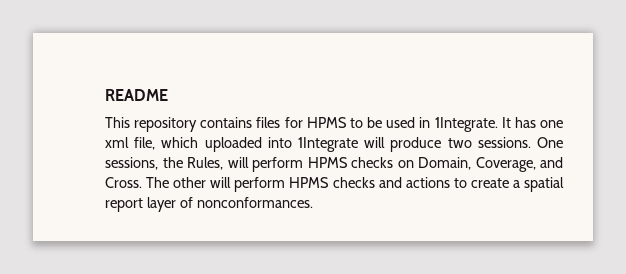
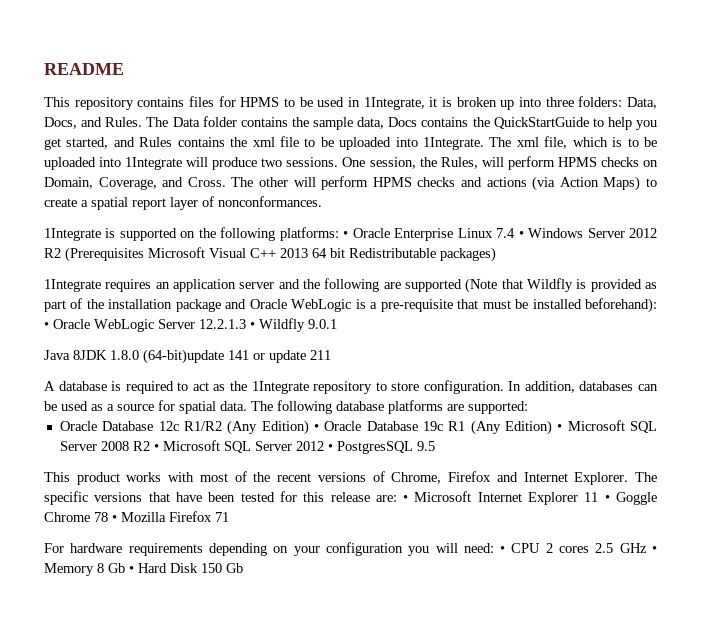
[434,117,563,132] [105,137,199,150] 1Integrate. It has one xml file, which -> [363,96,657,110] [44,116,657,130] [44,136,658,150] 1Integrate, it is broken up into three folders: Data, Docs, and Rules. The Data folder contains the sample data, Docs contains the QuickStartGuide to help you get started, and Rules contains the xml file to be uploaded into 1Integrate. The xml file, which is to be
[105,157,158,170] sessions, -> [369,157,416,169] session,
(450, 182) none -> [532,176,641,191] (via Action Maps)
(313, 202) none -> [44,227,657,241] [44,247,496,262] [44,278,657,293] [44,298,657,313] [44,318,337,332] [44,349,331,364] [44,380,658,394] [44,400,528,414] [59,420,657,435] [59,440,435,454] [44,471,657,485] [44,491,657,505] [44,511,229,522] [44,542,657,556] [44,563,243,576] // 1Integrate is supported on the following platforms: • Oracle Enterprise Linux 7.4 • Windows Server 2012 R2 (Prerequisites Microsoft Visual C++ 2013 64 bit Redistributable packages) // 1Integrate requires an application server and the following are supported (Note that Wildfly is provided as part of the installation package and Oracle WebLogic is a pre-requisite that must be installed beforehand): • Oracle WebLogic Server 12.2.1.3 • Wildfly 9.0.1 // Java 8JDK 1.8.0 (64-bit)update 141 or update 211 // A database is required to act as the 1Integrate repository to store configuration. In addition, databases can be used as a source for spatial data. The following database platforms are supported: // Oracle Database 12c R1/R2 (Any Edition) • Oracle Database 19c R1 (Any Edition) • Microsoft SQL Server 2008 R2 • Microsoft SQL Server 2012 • PostgresSQL 9.5 // This product works with most of the recent versions of Chrome, Firefox and Internet Explorer. The specific versions that have been tested for this release are: • Microsoft Internet Explorer 11 • Goggle Chrome 78 • Mozilla Firefox 71 // For hardware requirements depending on your configuration you will need: • CPU 2 cores 2.5 GHz • Memory 8 Gb • Hard Disk 150 Gb

